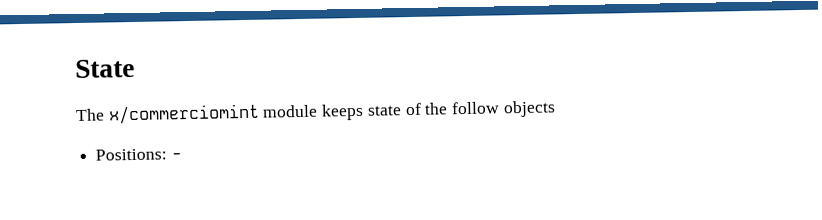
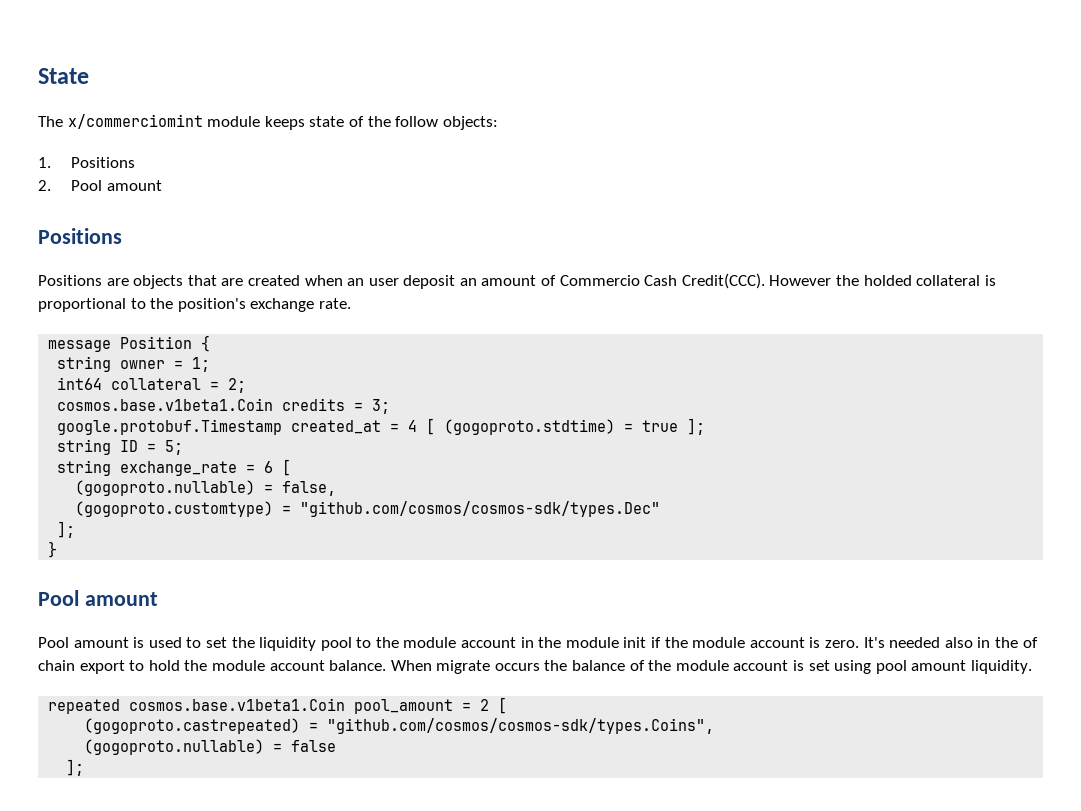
[502,100,556,118] [95,148,182,161] objects // Positions: - -> [442,116,498,130] [38,157,136,168] [38,180,162,191] [38,228,122,244] [38,273,996,289] [38,298,351,312] [48,335,211,352] [57,356,211,372] [57,377,247,393] [57,398,391,414] [57,418,706,435] [57,439,184,455] [57,459,292,476] [75,480,337,496] [75,501,661,517] [57,521,76,538] [48,541,58,558] [38,590,158,606] [38,637,1038,651] [38,660,1032,674] [48,697,508,714] [84,718,715,734] [84,739,337,755] [66,759,85,776] objects: // 1. Positions // 2. Pool amount // Positions // Positions are objects that are created when an user deposit an amount of Commercio Cash Credit(CCC). However the holded collateral is proportional to the position's exchange rate. // message Position { // string owner = 1; // int64 collateral = 2; // cosmos.base.v1beta1.Coin credits = 3; // google.protobuf.Timestamp created_at = 4 [ (gogoproto.stdtime) = true ]; // string ID = 5; // string exchange_rate = 6 [ // (gogoproto.nullable) = false, // (gogoproto.customtype) = "github.com/cosmos/cosmos-sdk/types.Dec" // ]; // } // Pool amount // Pool amount is used to set the liquidity pool to the module account in the module init if the module account is zero. It's needed also in the of chain export to hold the module account balance. When migrate occurs the balance of the module account is set using pool amount liquidity. // repeated cosmos.base.v1beta1.Coin pool_amount = 2 [ // (gogoproto.castrepeated) = "github.com/cosmos/cosmos-sdk/types.Coins", // (gogoproto.nullable) = false // ];

